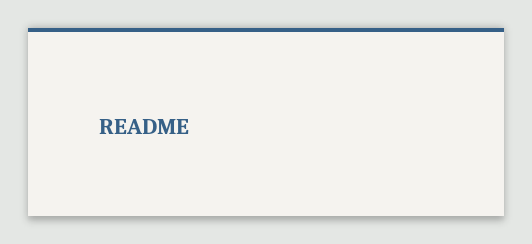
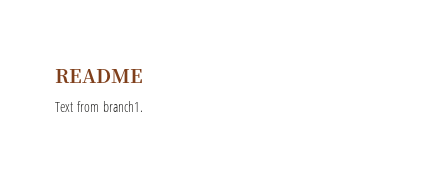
(189, 126) none -> [55,101,143,112] // Text from branch1.

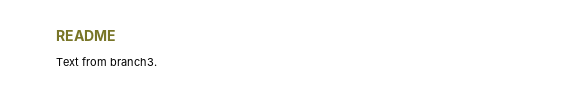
[102,101,143,112] branch1. -> [110,58,157,66] branch3.

